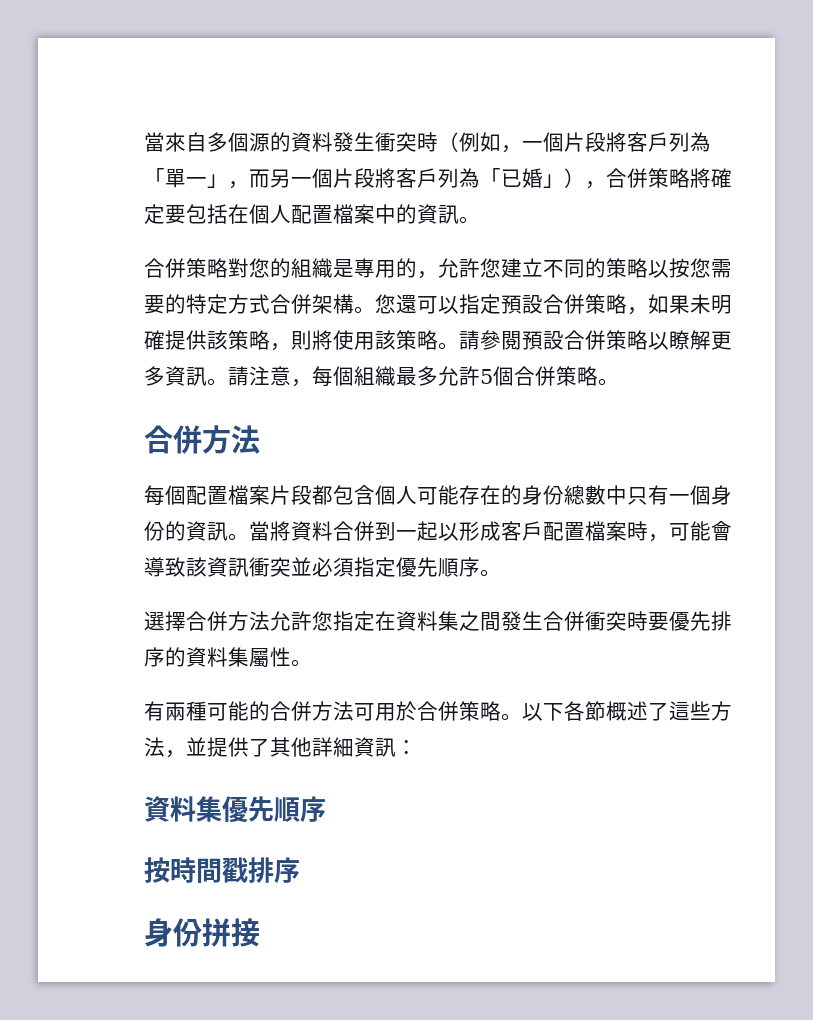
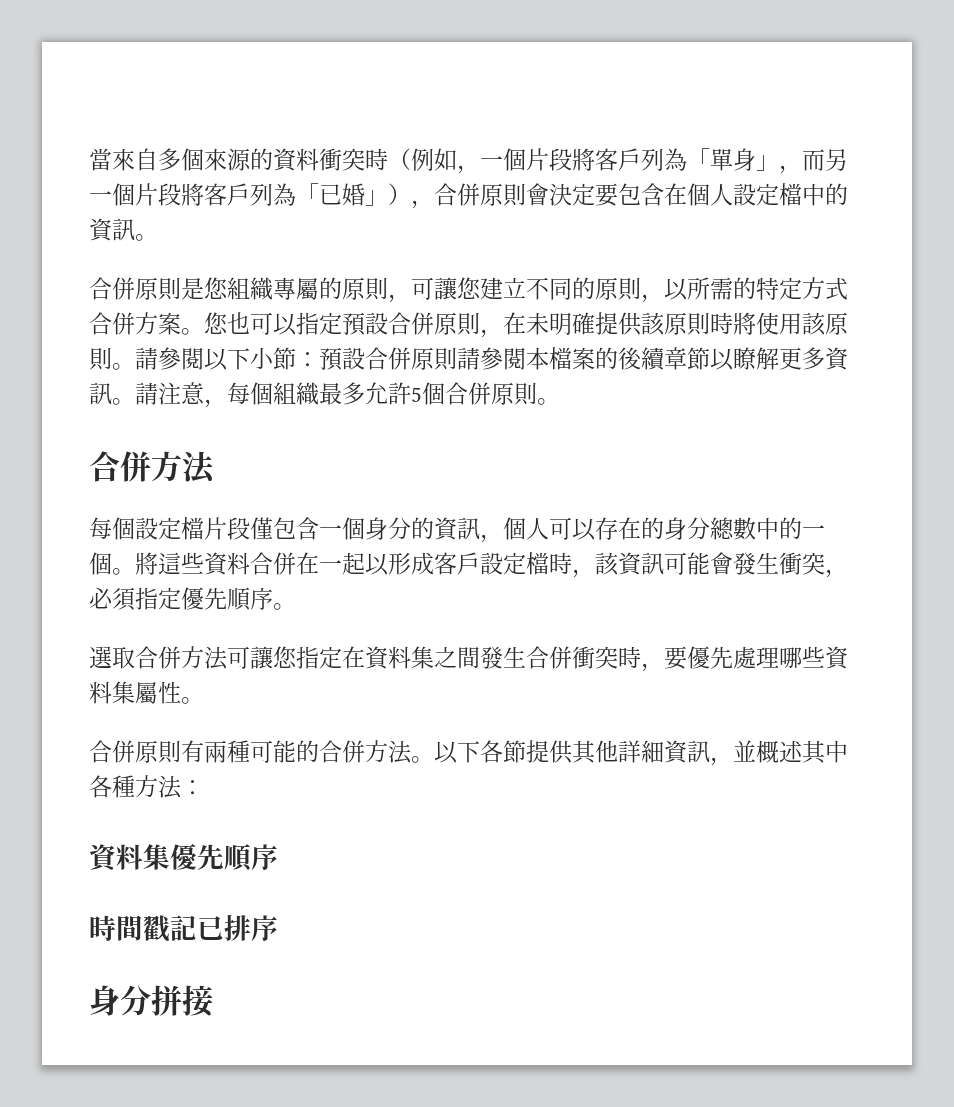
(249, 142) none -> [204,148,227,171] 來
[333,132,375,152] 發生 -> (319, 159) none
[186,177,207,186] 一 -> [733,148,756,171] 身
[648,168,732,188] [144,204,480,224] [144,258,732,279] [144,295,165,314] 策略將確定要包括在個人配置檔案中的資訊。 // 合併策略對您的組織是專用的，允許您建立不同的策略以按您需要 -> [480,183,848,207] [89,218,158,242] [89,277,733,303] 原則會決定要包含在個人設定檔中的資訊。 // 合併原則是您組織專屬的原則，可讓您建立不同的原則，以所需
[312,294,417,314] 架構。您還 -> [135,312,250,335] 方案。您也
[585,294,690,315] 策略，如果 -> [434,312,526,338] 原則，在
[228,330,312,351] 策略，則 -> [664,312,733,335] 原則時
[396,330,438,350] 策略 -> [825,312,848,335] [89,347,112,370] 原則
[522,330,648,350] 預設合併策略 -> [204,347,710,371] 以下小節：預設合併原則請參閱本檔案的後續章節
[556,366,598,386] 策略 -> [491,382,537,405] 原則
[186,485,732,505] [144,521,291,541] 配置檔案片段都包含個人可能存在的身份總數中只有一個身份的資訊。當將 -> [135,517,825,543] [89,552,204,575] 設定檔片段僅包含一個身分的資訊，個人可以存在的身分總數中的一個。將這些
[375,522,396,541] 到 -> [296,552,319,575] 在
[543,521,732,542] [144,557,312,577] 配置檔案時，可能會導致該資訊衝突並 -> [480,552,848,578] 設定檔時，該資訊可能會發生衝突，
[165,611,312,631] 擇合併方法允許 -> [112,646,273,670] 取合併方法可讓
[648,611,732,631] [144,647,186,667] 要優先排序的 -> [641,646,825,672] ，要優先處理哪些
(312, 663) none -> [89,740,181,763] 合併原則
[354,701,732,721] [144,737,396,758] 可用於合併策略。以下各節概述了這些方法，並提供了其他詳細資訊 -> [411,740,848,766] [89,775,182,799] 。以下各節提供其他詳細資訊，並概述其中各種方法
[144,857,248,883] 按時間戳 -> [89,915,224,942] 時間戳記已
[173,918,202,947] 份 -> [120,985,151,1016] 分

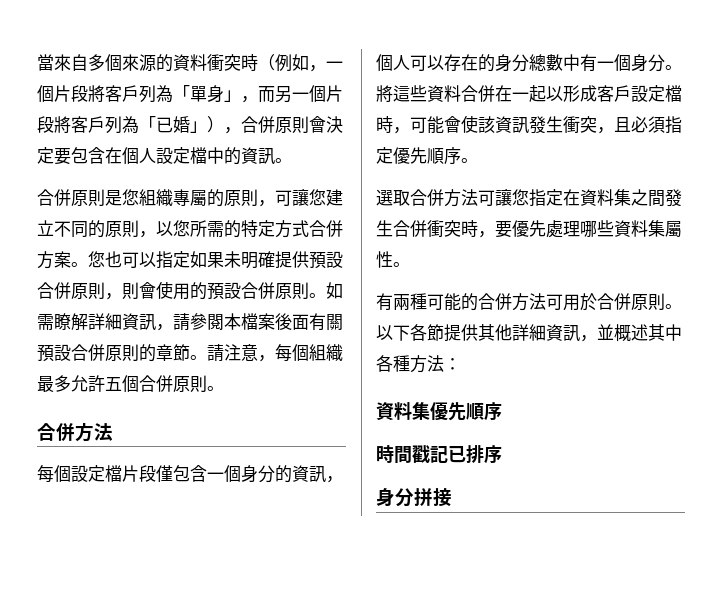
(688, 289) none -> [173,220,190,237] 您
[342,312,848,338] [89,347,849,371] [89,382,112,405] 預設合併原則，在未明確提供該原則時將使用該原則。請參閱以下小節：預設合併原則請參閱本檔案的後續章節以瞭解更多資訊 -> [190,251,343,269] [37,281,343,300] [37,313,343,331] [37,344,190,362] 如果未明確提供預設合併原則，則會使用的預設合併原則。如需瞭解詳細資訊，請參閱本檔案後面有關預設合併原則的章節
[411,387,422,402] 5 -> [105,377,122,391] 五
[779,517,825,540] [89,552,112,575] 的一個 -> [580,54,665,72] 有一個身分
[595,552,733,576] 該資訊可能會 -> [410,115,529,134] 可能會使該資訊
(848, 573) none -> [614,117,631,132] 且
[89,740,181,763] 合併原則 -> (410, 264) none
(412, 752) none -> [546,293,665,311] 可用於合併原則

